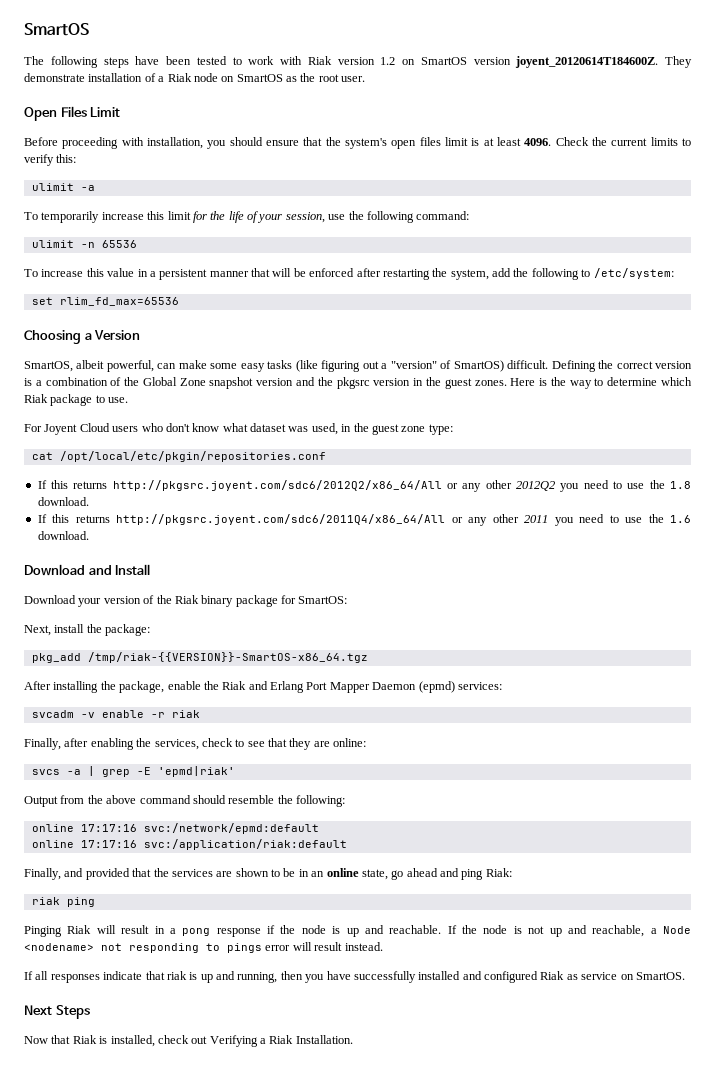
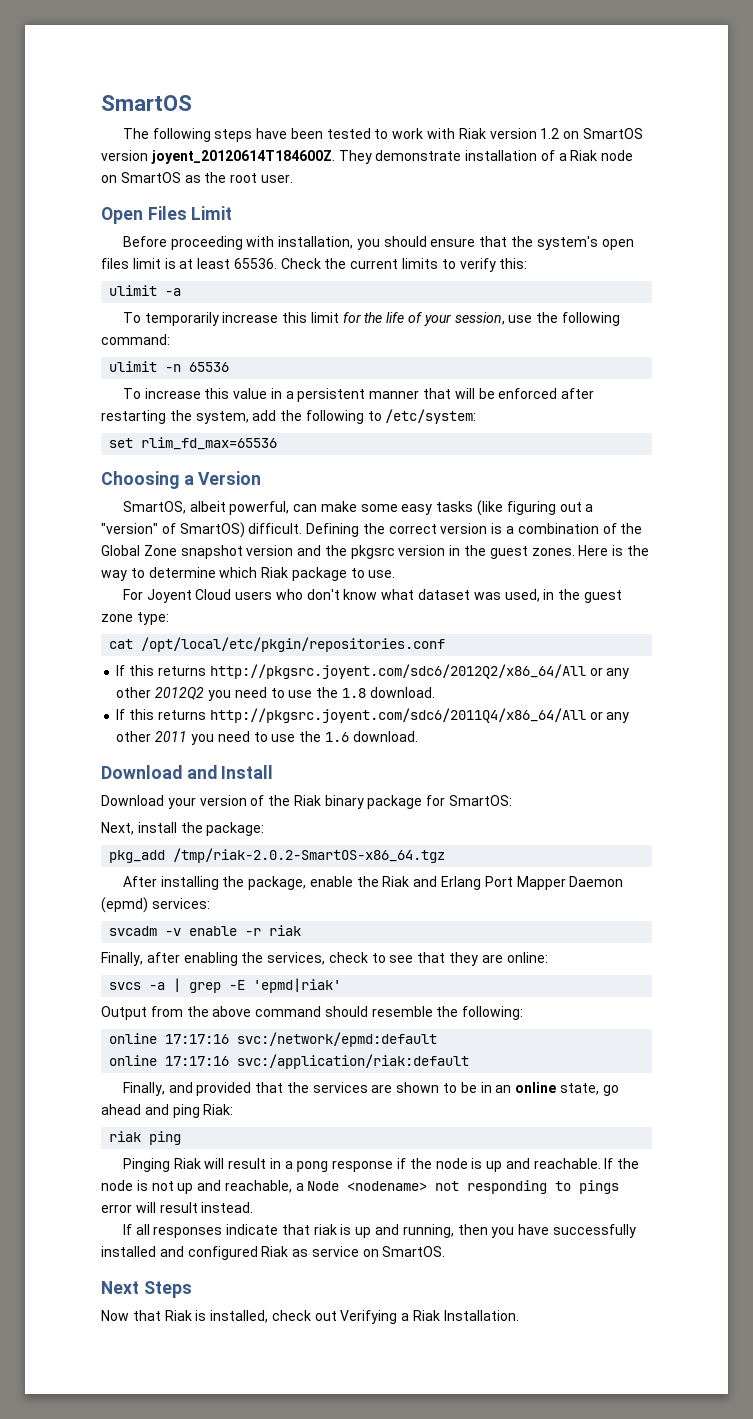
[524,138,552,146] 4096. -> [233,258,277,269] 65536.
[87,652,368,663] /tmp/riak-{{VERSION}}-SmartOS-x86_64.tgz -> [173,848,446,863] /tmp/riak-2.0.2-SmartOS-x86_64.tgz

